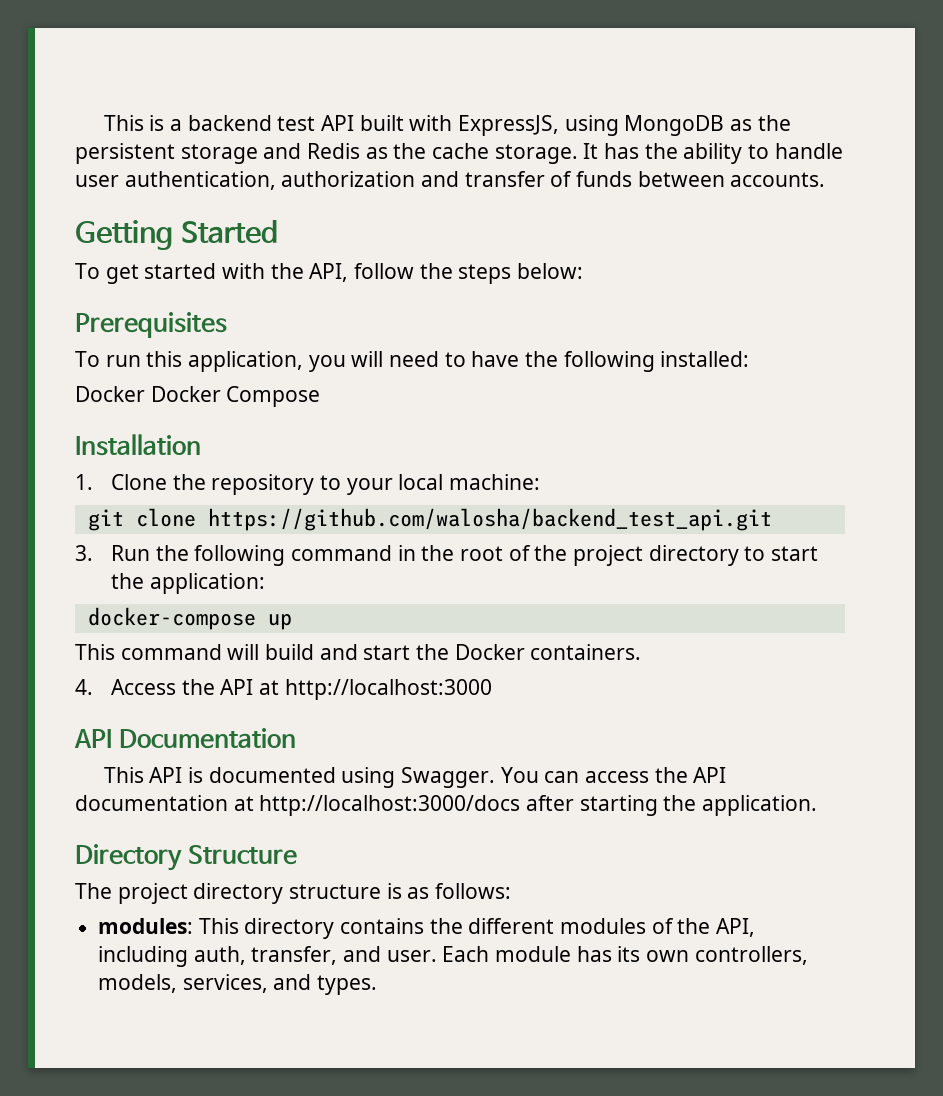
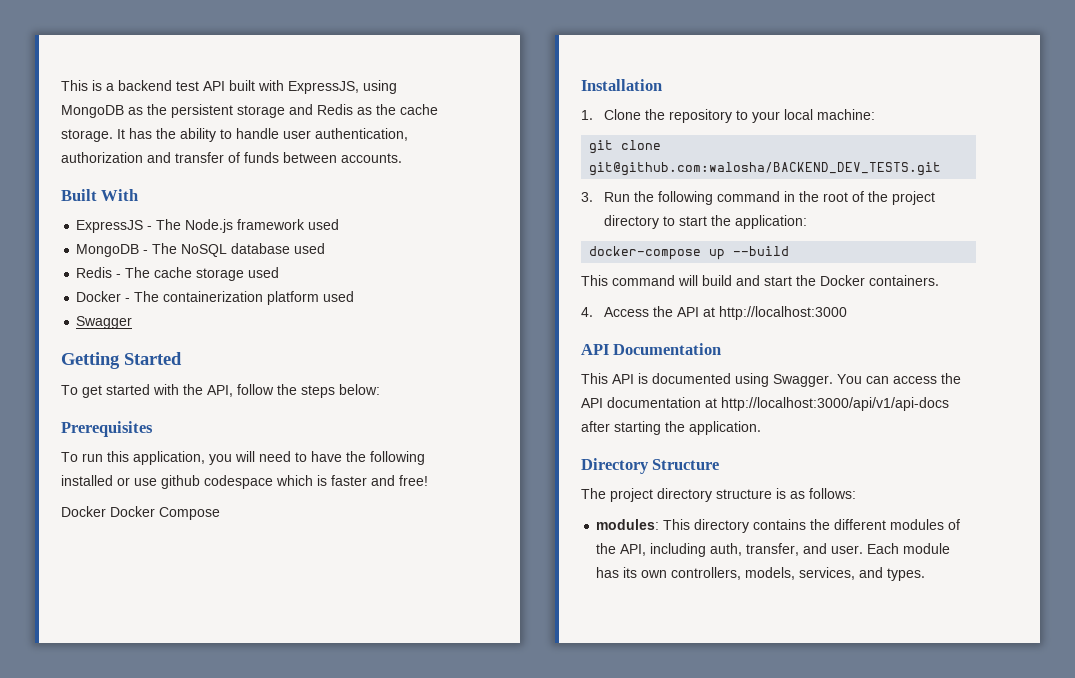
(826, 179) none -> [61,189,139,201] [76,219,340,233] [76,243,326,257] [76,267,280,281] [76,291,355,305] [76,316,133,329] // Built With // ExpressJS - The Node.js framework used // MongoDB - The NoSQL database used // Redis - The cache storage used // Docker - The containerization platform used // Swagger
[660,351,750,367] installed: -> [61,475,428,489] installed or use github codespace which is faster and free!
[207,508,772,531] https://github.com/walosha/backend_test_api.git -> [589,162,942,176] git@github.com:walosha/BACKEND_DEV_TESTS.git
(292, 621) none -> [733,246,790,256] --build
[259,795,521,816] http://localhost:3000/docs -> [721,397,949,411] http://localhost:3000/api/v1/api-docs

